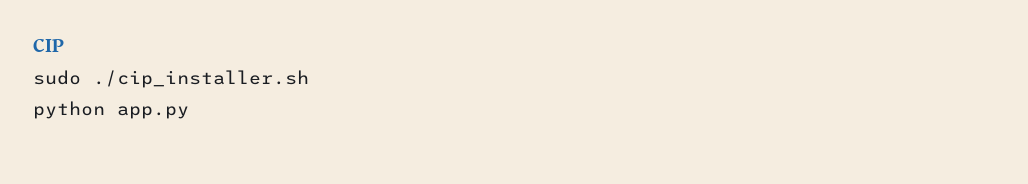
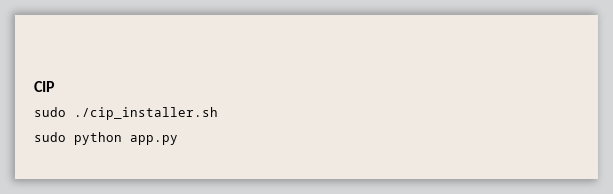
(309, 79) none -> [34,132,66,142] sudo

